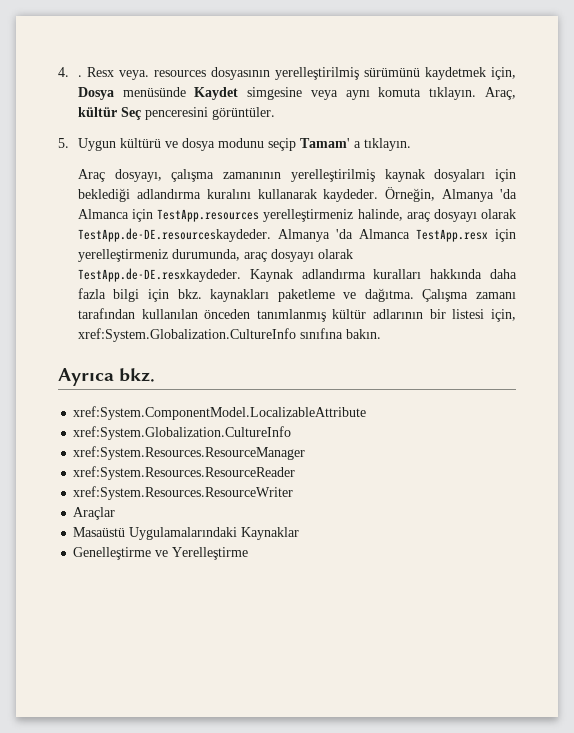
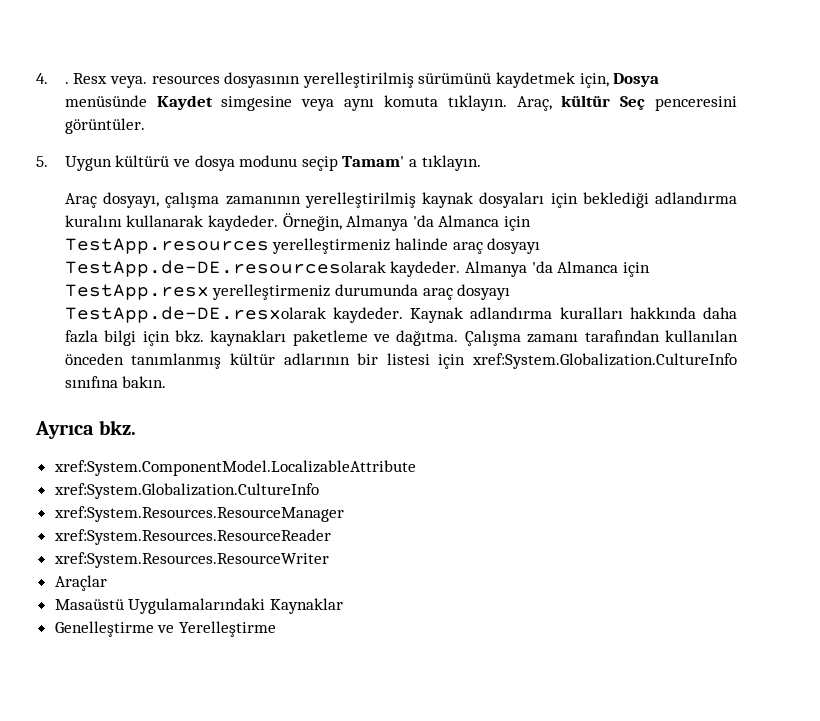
[357,209,516,222] [77,228,517,242] [77,249,353,262] [77,268,241,282] halinde, araç dosyayı olarak TestApp.de-DE.resourceskaydeder. Almanya 'da Almanca TestApp.resx için yerelleştirmeniz durumunda, araç dosyayı olarak TestApp.de-DE.resxkaydeder. -> [395,238,541,254] [64,260,650,277] [64,284,511,300] [64,306,404,323] halinde araç dosyayı TestApp.de-DE.resourcesolarak kaydeder. Almanya 'da Almanca için TestApp.resx yerelleştirmeniz durumunda araç dosyayı TestApp.de-DE.resxolarak kaydeder.
[491,309,517,322] için, -> [438,354,466,369] için

